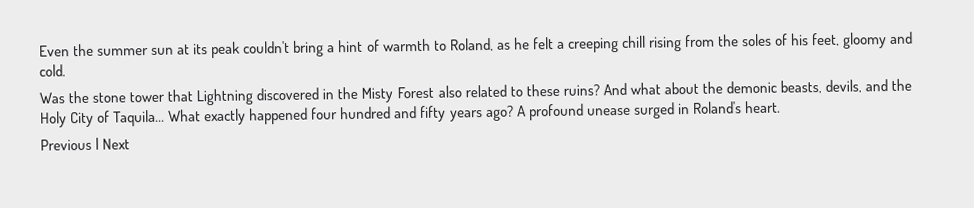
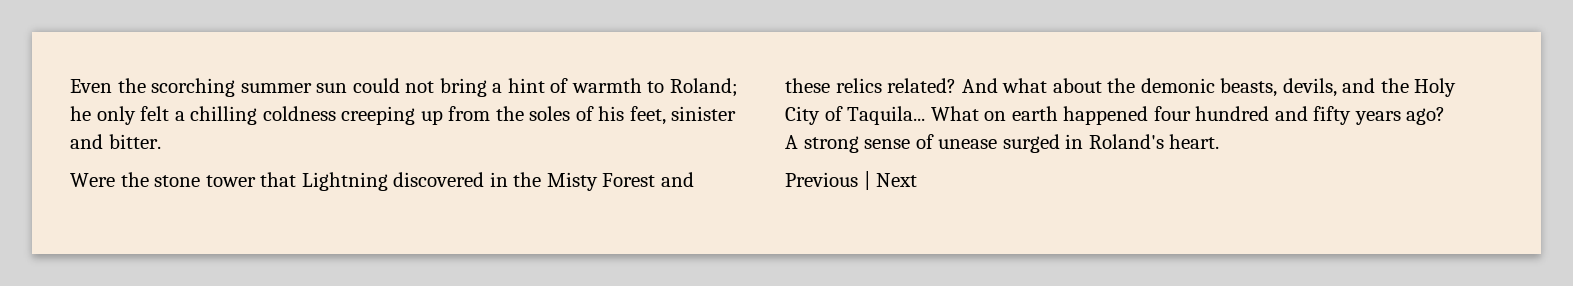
(95, 50) none -> [151,78,236,97] scorching
[177,40,291,59] at its peak couldn't -> [352,78,435,93] could not
[449,35,683,53] Roland, as he felt a creeping chill rising -> [669,78,738,97] [70,106,443,125] Roland; he only felt a chilling coldness creeping up
[842,31,914,49] [39,64,66,77] [39,92,65,104] gloomy and cold. // Was -> [671,106,737,121] [70,134,161,149] [70,173,115,187] sinister and bitter. // Were
[437,83,600,98] also related to these ruins? -> [660,172,694,187] [785,78,957,93] and these relics related?
[204,108,247,126] exactly -> [984,106,1058,121] on earth
[528,103,584,121] profound -> [803,134,934,153] strong sense of

